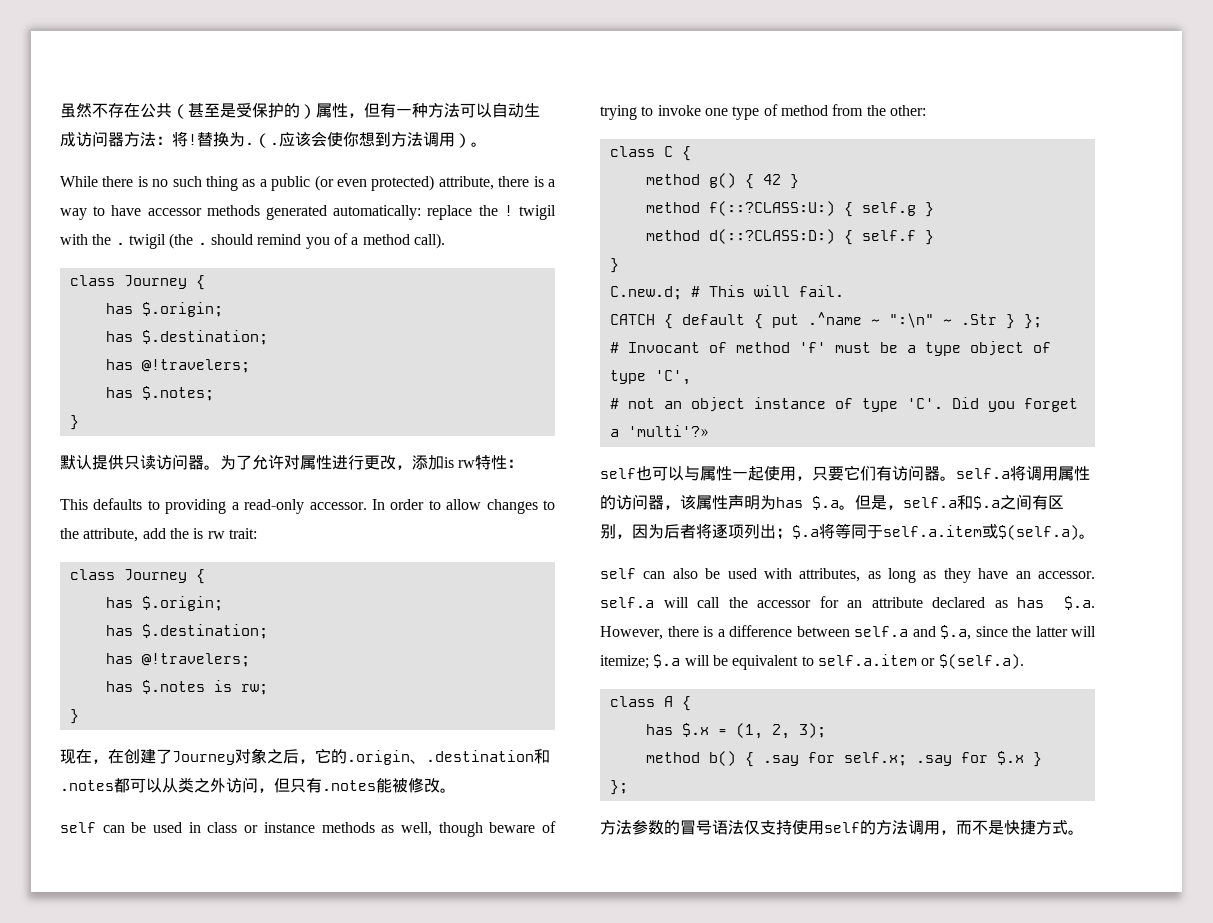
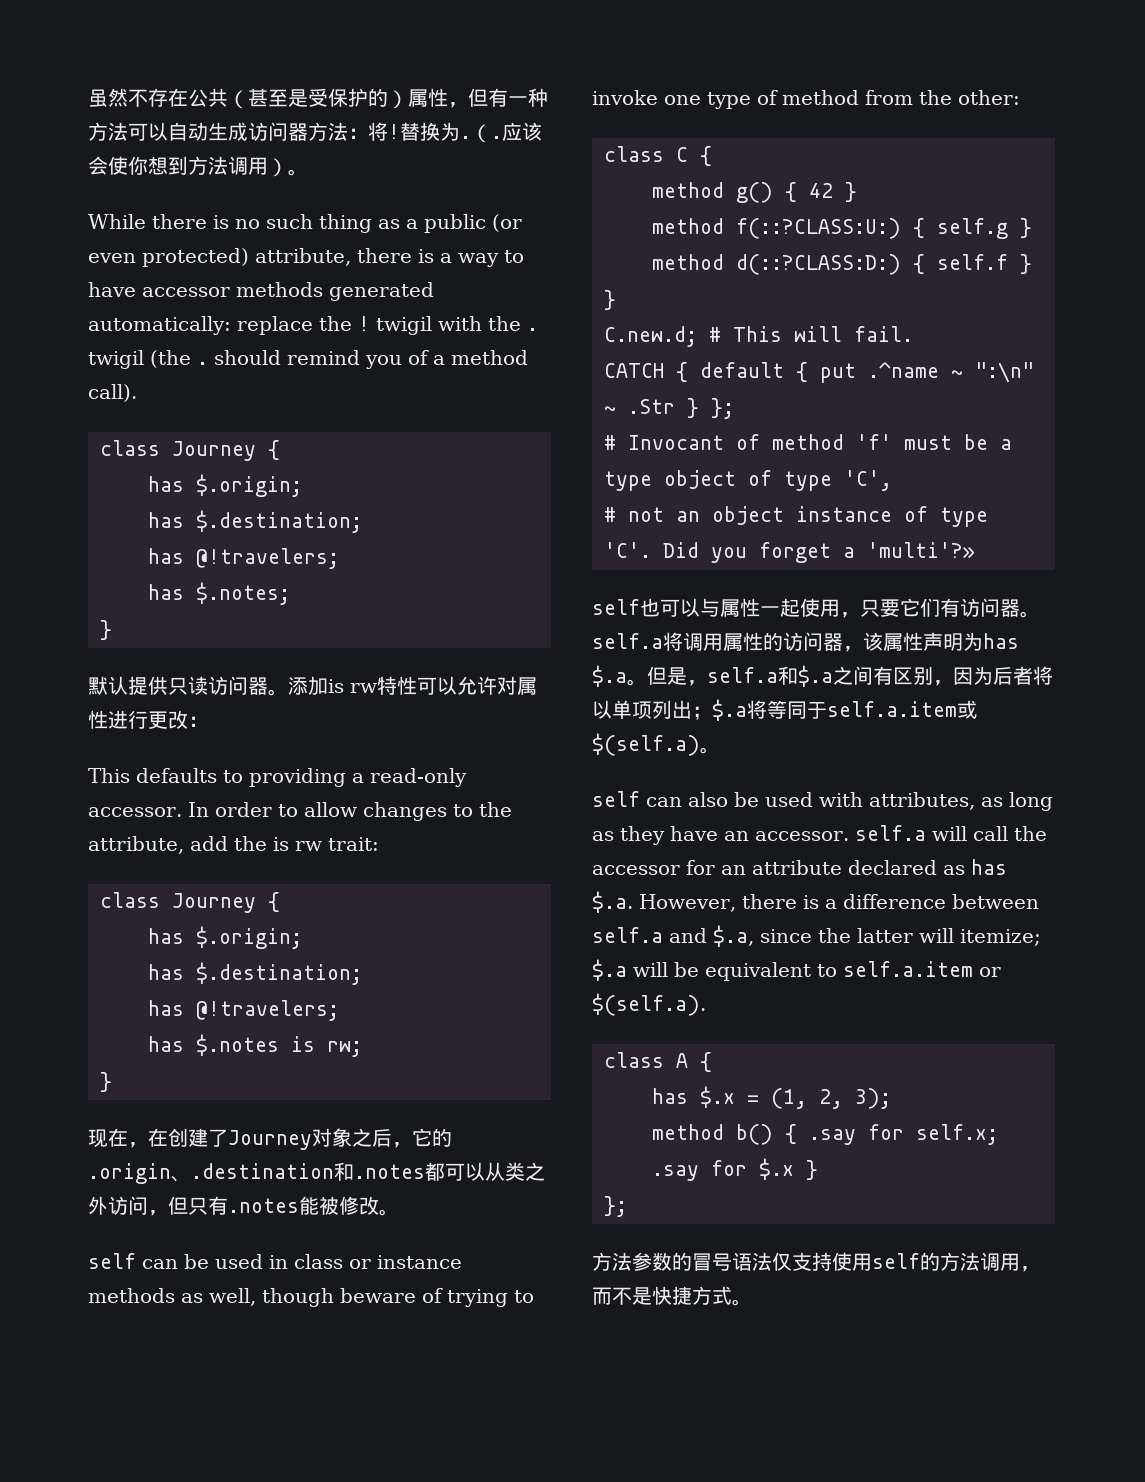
[220,455,252,470] 为了 -> [288,676,457,696] 添加is rw特性可以
[396,455,508,470] ，添加is rw特性 -> (188, 719) none
[712,524,728,539] 逐 -> [592,700,632,719] 以单

